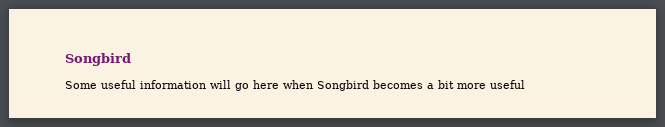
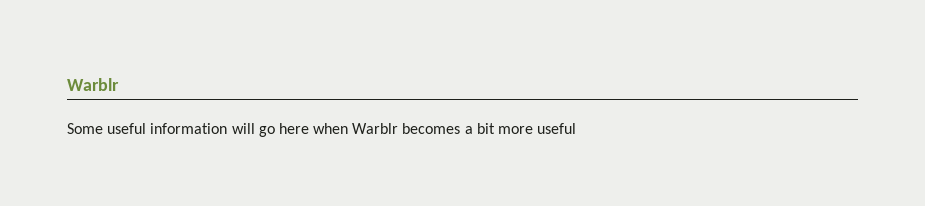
[65,53,131,66] Songbird -> [67,78,119,91] Warblr
[317,80,369,91] Songbird -> [352,123,399,134] Warblr

